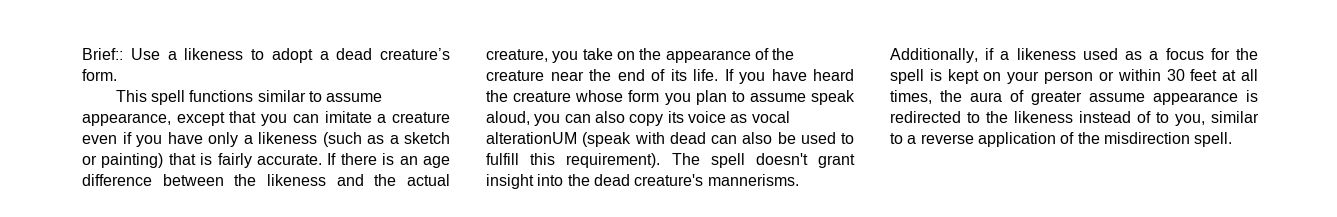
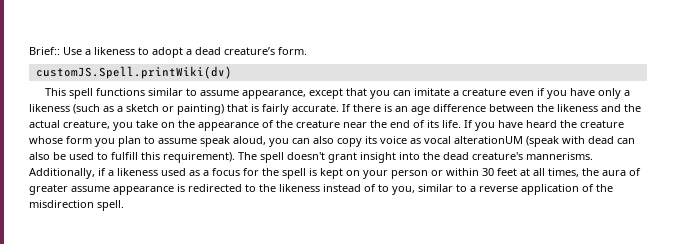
(117, 75) none -> [35,66,232,79] // customJS.Spell.printWiki(dv)

